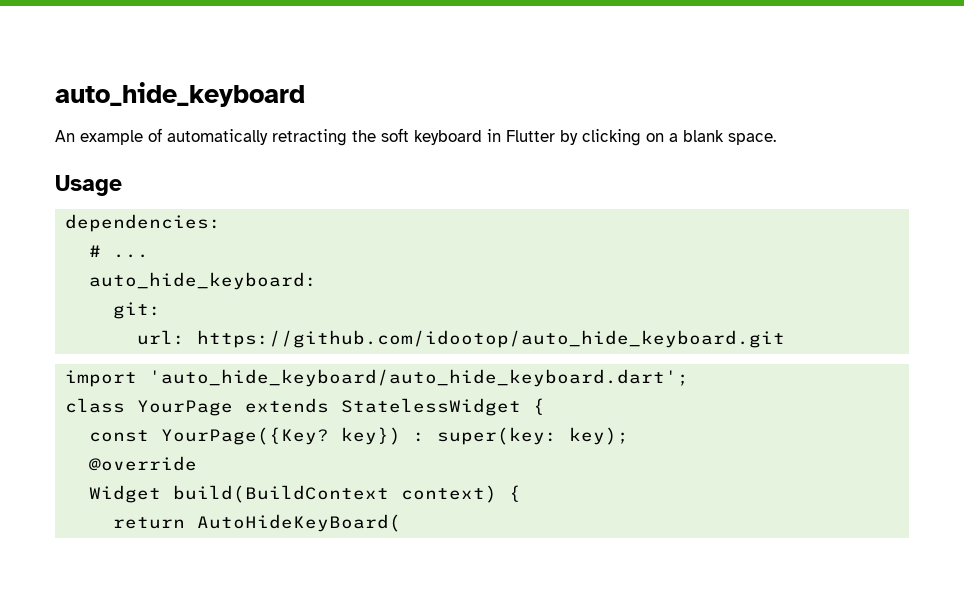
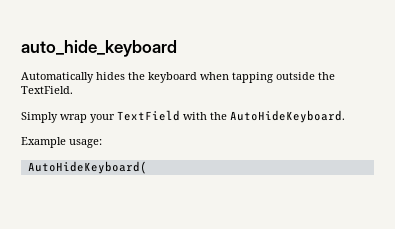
[55,128,776,146] [55,175,122,196] [65,214,222,232] [89,245,150,258] [89,272,318,290] [113,302,162,319] [137,330,786,348] [65,369,690,387] [65,398,546,416] [89,427,630,445] [89,456,198,471] [89,485,522,503] [113,514,402,532] An example of automatically retracting the soft keyboard in Flutter by clicking on a blank space. // Usage // dependencies: // # ... // auto_hide_keyboard: // git: // url: https://github.com/idootop/auto_hide_keyboard.git // import 'auto_hide_keyboard/auto_hide_keyboard.dart'; // class YourPage extends StatelessWidget { // const YourPage({Key? key}) : super(key: key); // @override // Widget build(BuildContext context) { // return AutoHideKeyBoard( -> [21,72,335,83] [21,86,73,94] [21,110,345,123] [21,137,102,148] [27,161,147,174] Automatically hides the keyboard when tapping outside the TextField. // Simply wrap your TextField with the AutoHideKeyboard. // Example usage: // AutoHideKeyboard(

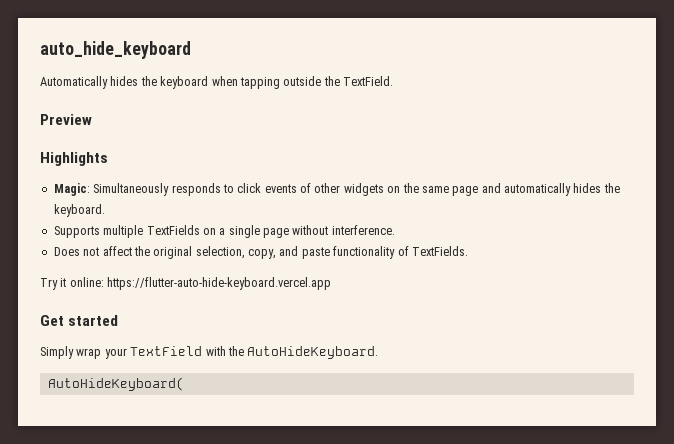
(73, 90) none -> [40,114,92,125] [40,152,108,166] [53,183,620,196] [53,204,105,217] [53,225,395,238] [53,246,468,259] [40,277,332,290] [40,315,119,326] // Preview // Highlights // Magic: Simultaneously responds to click events of other widgets on the same page and automatically hides the keyboard. // Supports multiple TextFields on a single page without interference. // Does not affect the original selection, copy, and paste functionality of TextFields. // Try it online: https://flutter-auto-hide-keyboard.vercel.app // Get started
[21,137,102,148] // Example usage: -> (379, 352) none

